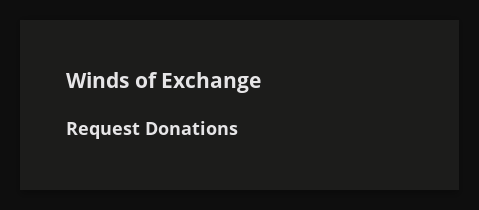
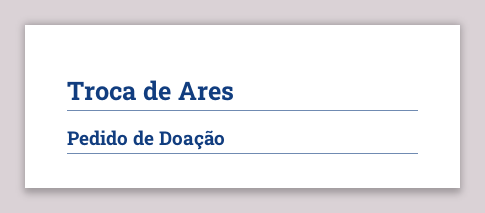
[66,72,262,93] [66,121,238,139] Winds of Exchange // Request Donations -> [67,80,234,101] [67,130,226,150] Troca de Ares // Pedido de Doação

